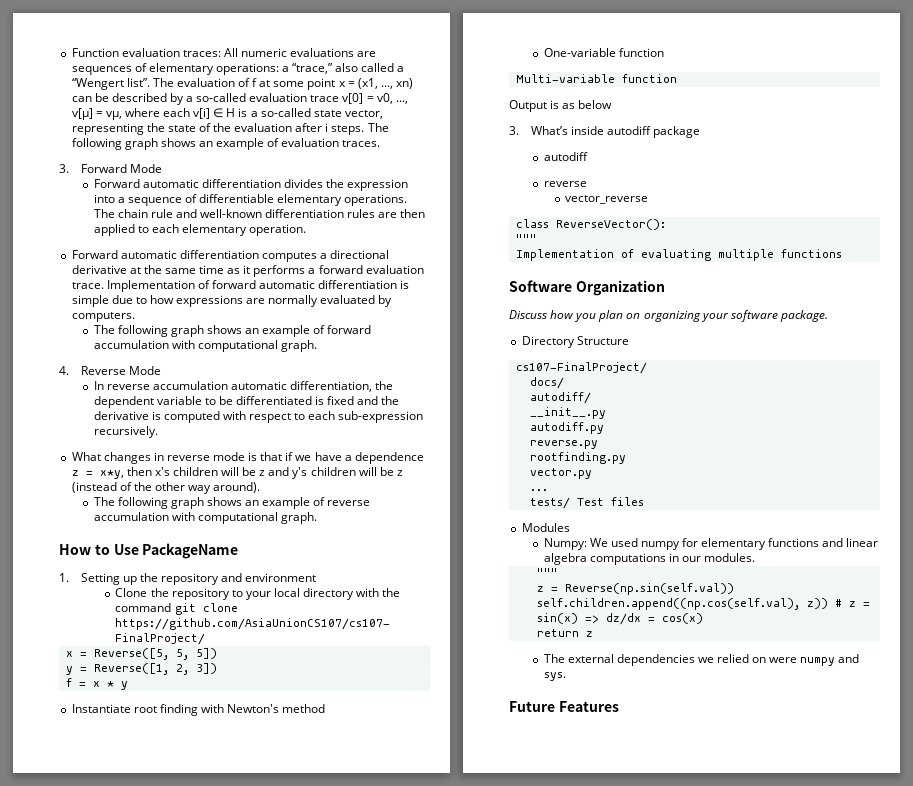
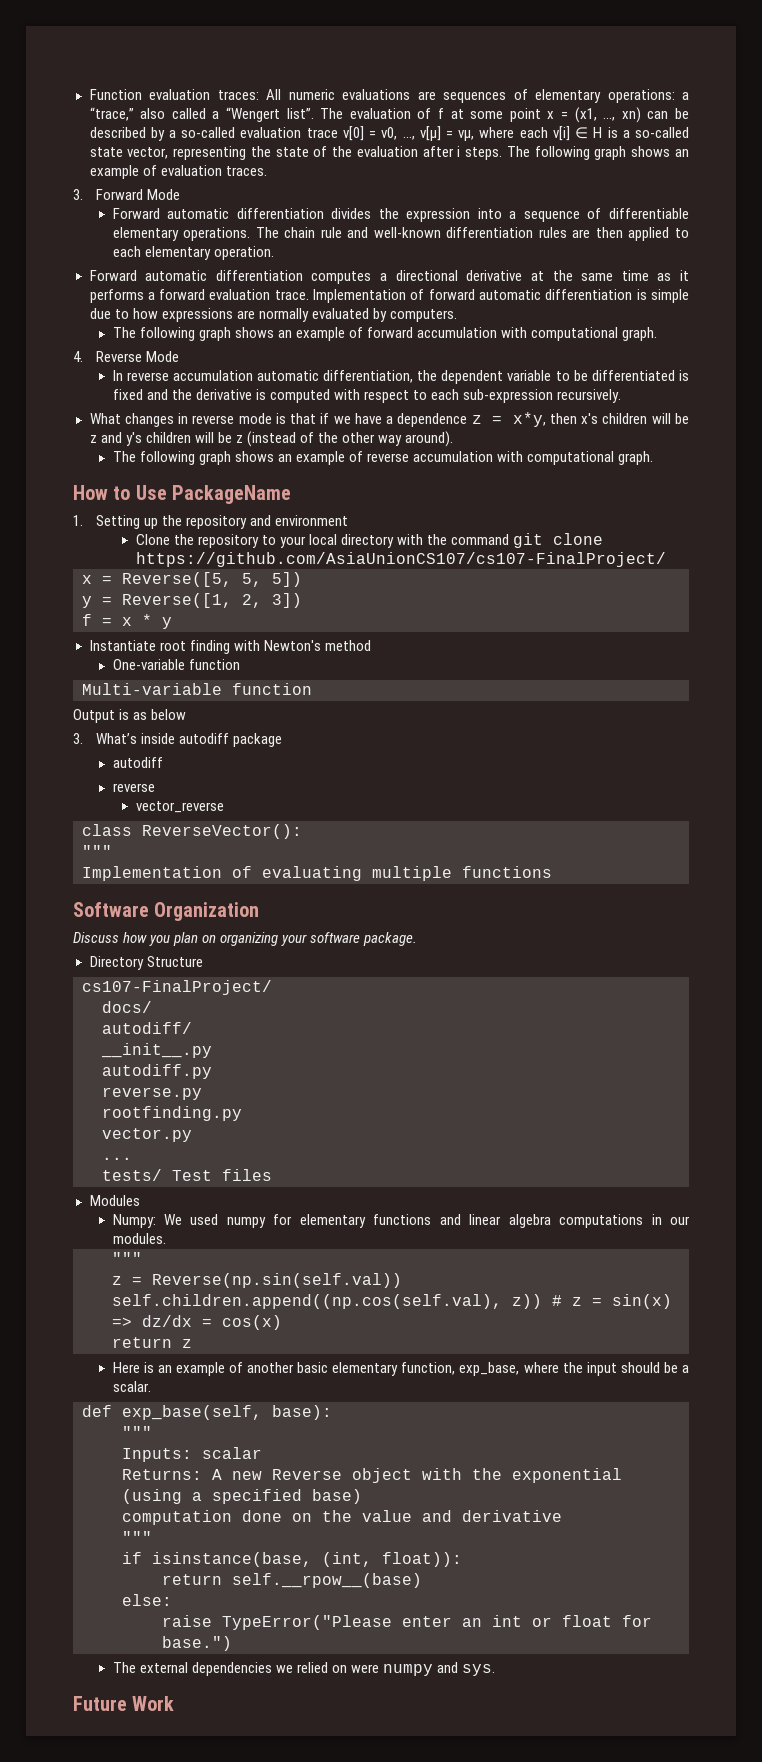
(593, 634) none -> [112,1362,690,1376] [112,1381,151,1392] [82,1405,332,1420] [122,1426,152,1438] [122,1447,262,1462] [122,1468,622,1483] [122,1489,362,1504] [122,1510,562,1525] [122,1531,152,1543] [122,1552,462,1567] [162,1573,422,1588] [122,1594,172,1606] [162,1615,652,1630] [162,1636,232,1651] // Here is an example of another basic elementary function, exp_base, where the input should be a scalar. // def exp_base(self, base): // """ // Inputs: scalar // Returns: A new Reverse object with the exponential (using a specified base) // computation done on the value and derivative // """ // if isinstance(base, (int, float)): // return self.__rpow__(base) // else: // raise TypeError("Please enter an int or float for base.")
[558,701,619,712] Features -> [132,1696,175,1711] Work

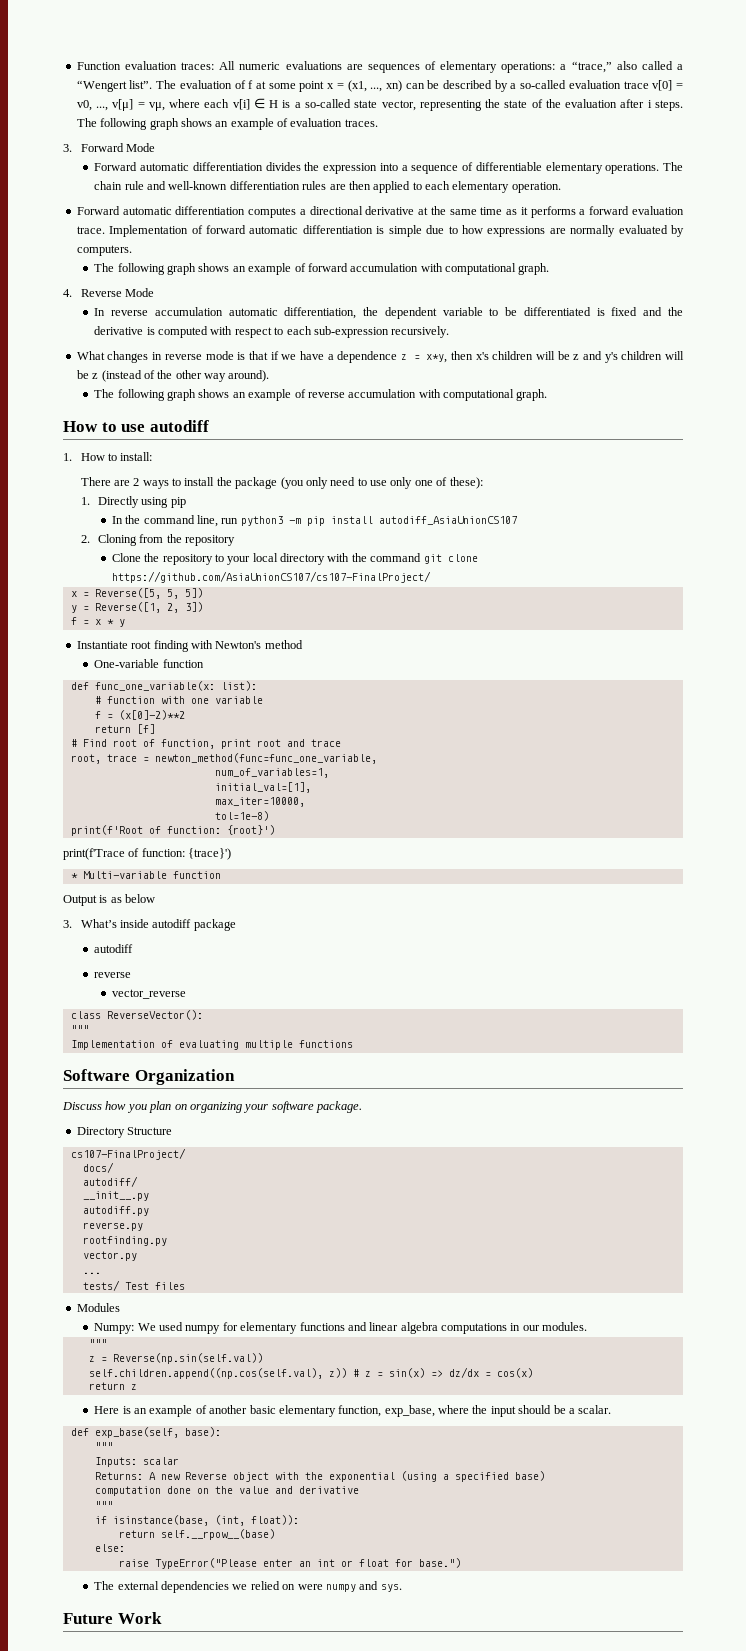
[135,485,292,504] [73,515,349,529] Use PackageName // 1. Setting up the repository and environment -> [121,420,209,432] [63,452,153,461] [80,477,483,489] [80,496,186,508] [111,515,517,527] [80,534,236,546] use autodiff // 1. How to install: // There are 2 ways to install the package (you only need to use only one of these): // 1. Directly using pip // In the command line, run python3 -m pip install autodiff_AsiaUnionCS107 // 2. Cloning from the repository
(240, 664) none -> [70,681,257,691] [94,696,263,704] [94,710,185,720] [94,724,155,734] [70,739,341,749] [70,753,377,764] [214,768,329,778] [214,782,311,793] [214,797,305,807] [214,811,269,821] [70,825,275,836] [63,848,232,860] [70,873,78,879] def func_one_variable(x: list): // # function with one variable // f = (x[0]-2)**2 // return [f] // # Find root of function, print root and trace // root, trace = newton_method(func=func_one_variable, // num_of_variables=1, // initial_val=[1], // max_iter=10000, // tol=1e-8) // print(f'Root of function: {root}') // print(f'Trace of function: {trace}') // *

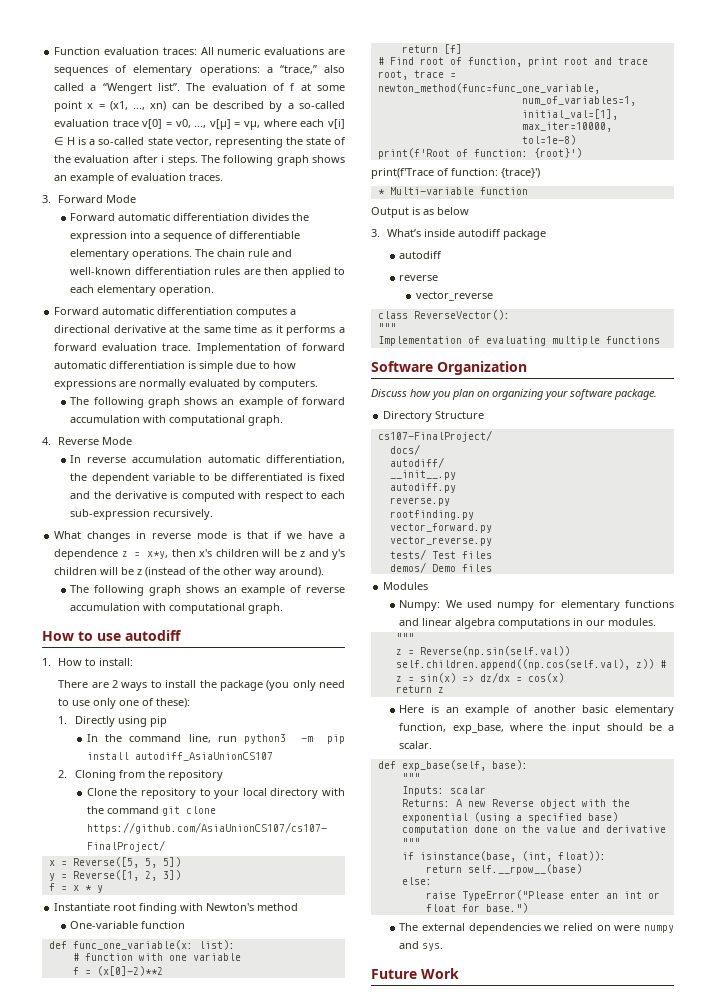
[82,1251,137,1261] [82,1272,101,1274] vector.py // ... -> [389,523,492,533] [389,536,492,546] vector_forward.py // vector_reverse.py
(185, 1286) none -> [389,562,492,573] // demos/ Demo files

